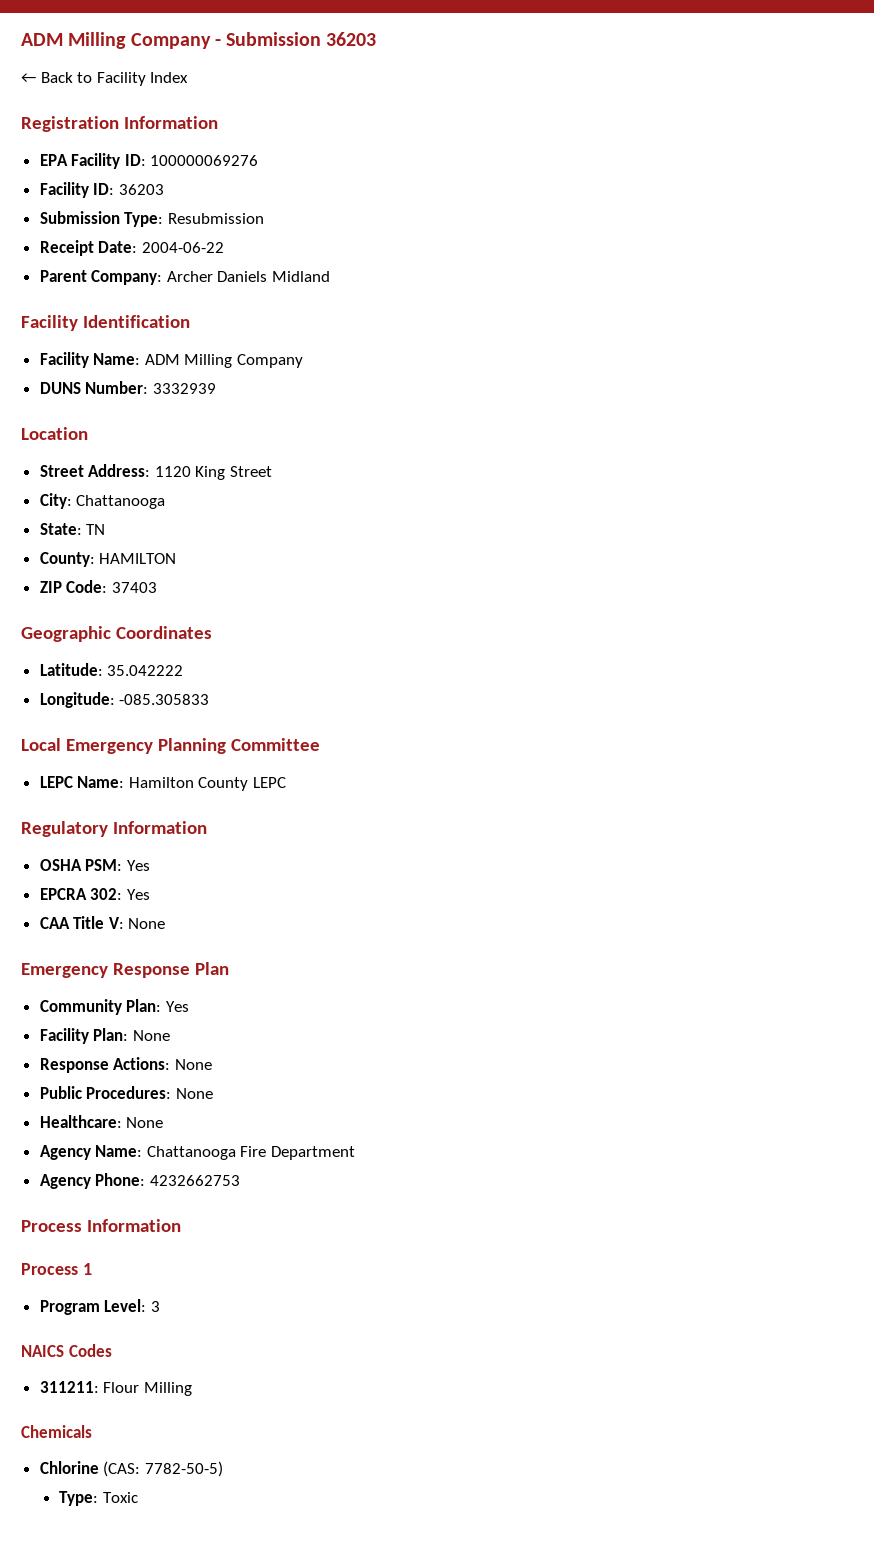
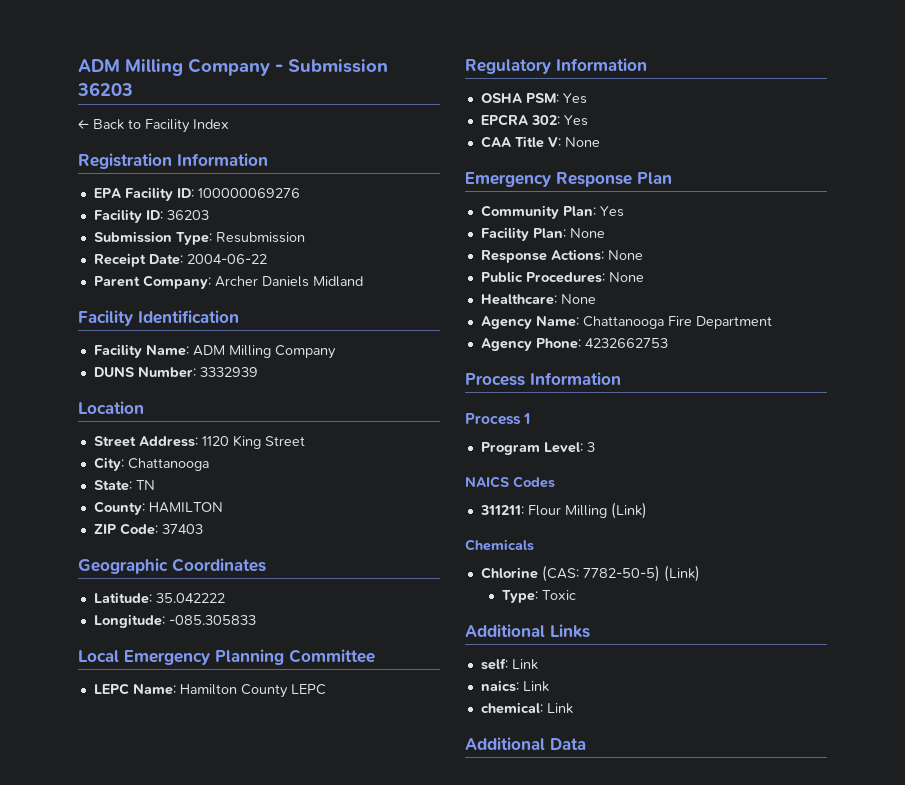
(192, 1389) none -> [610,502,647,519] (Link)
(223, 1469) none -> [663,565,700,582] (Link)
(138, 1497) none -> [465,624,590,638] [480,658,538,670] [480,680,549,692] [480,702,573,714] [465,737,586,750] // Additional Links // self: Link // naics: Link // chemical: Link // Additional Data

